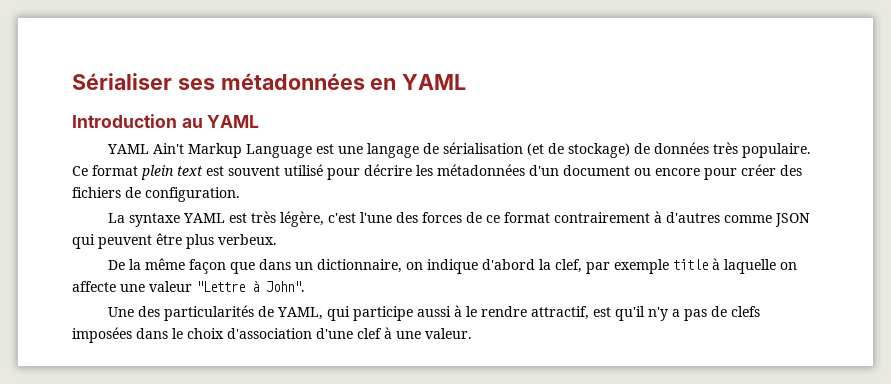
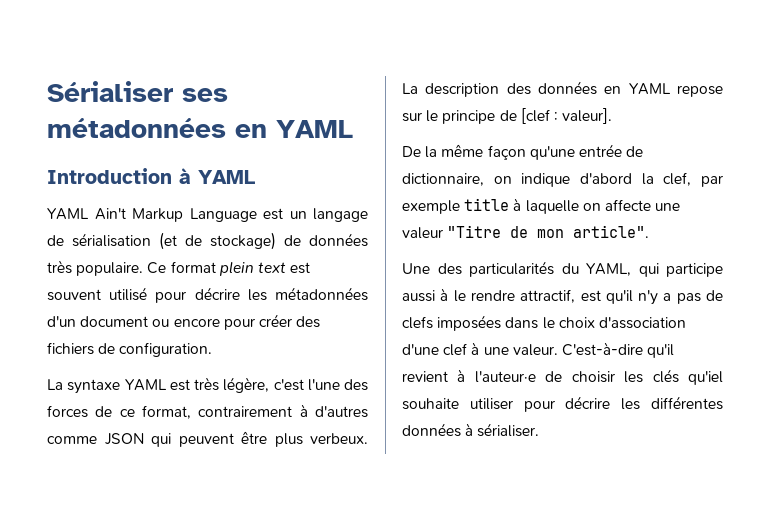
[181,118,203,128] au -> [179,168,191,184] à
[337,146,363,154] une -> [289,211,307,219] un
[503,212,550,223] format -> [142,405,191,419] format,
(277, 239) none -> [402,81,723,97] [402,108,613,124] La description des données en YAML repose sur le principe de [clef : valeur].
[229,259,313,274] que dans un -> [529,144,644,160] qu'une entrée de
[196,280,305,292] "Lettre à John". -> [447,225,650,238] "Titre de mon article".
[257,306,274,317] de -> [561,263,579,274] du
(472, 333) none -> [561,342,675,358] [402,369,723,385] [402,396,723,412] [402,423,540,437] C'est-à-dire qu'il revient à l'auteur·e de choisir les clés qu'iel souhaite utiliser pour décrire les différentes données à sérialiser.

